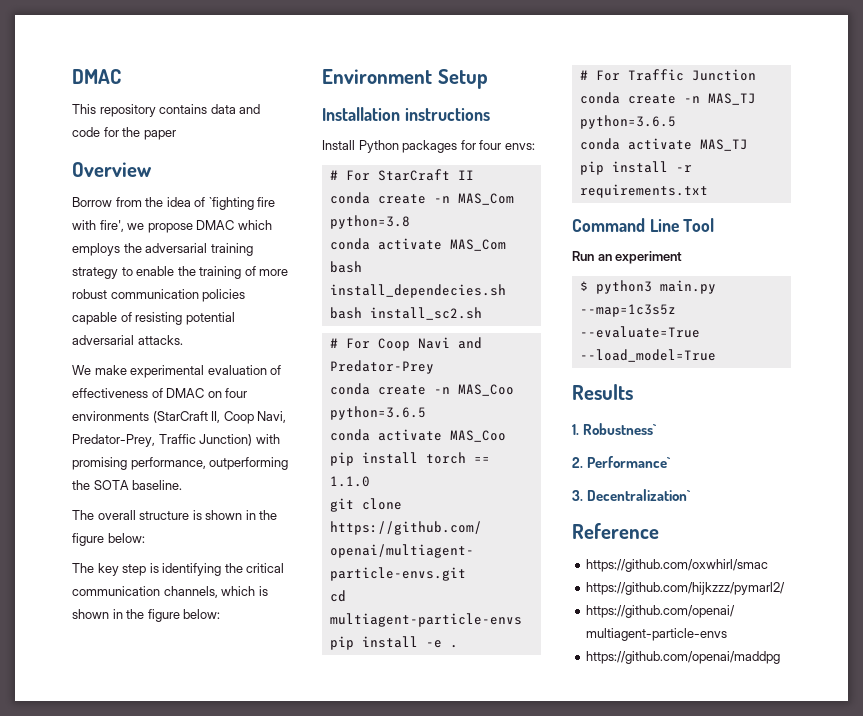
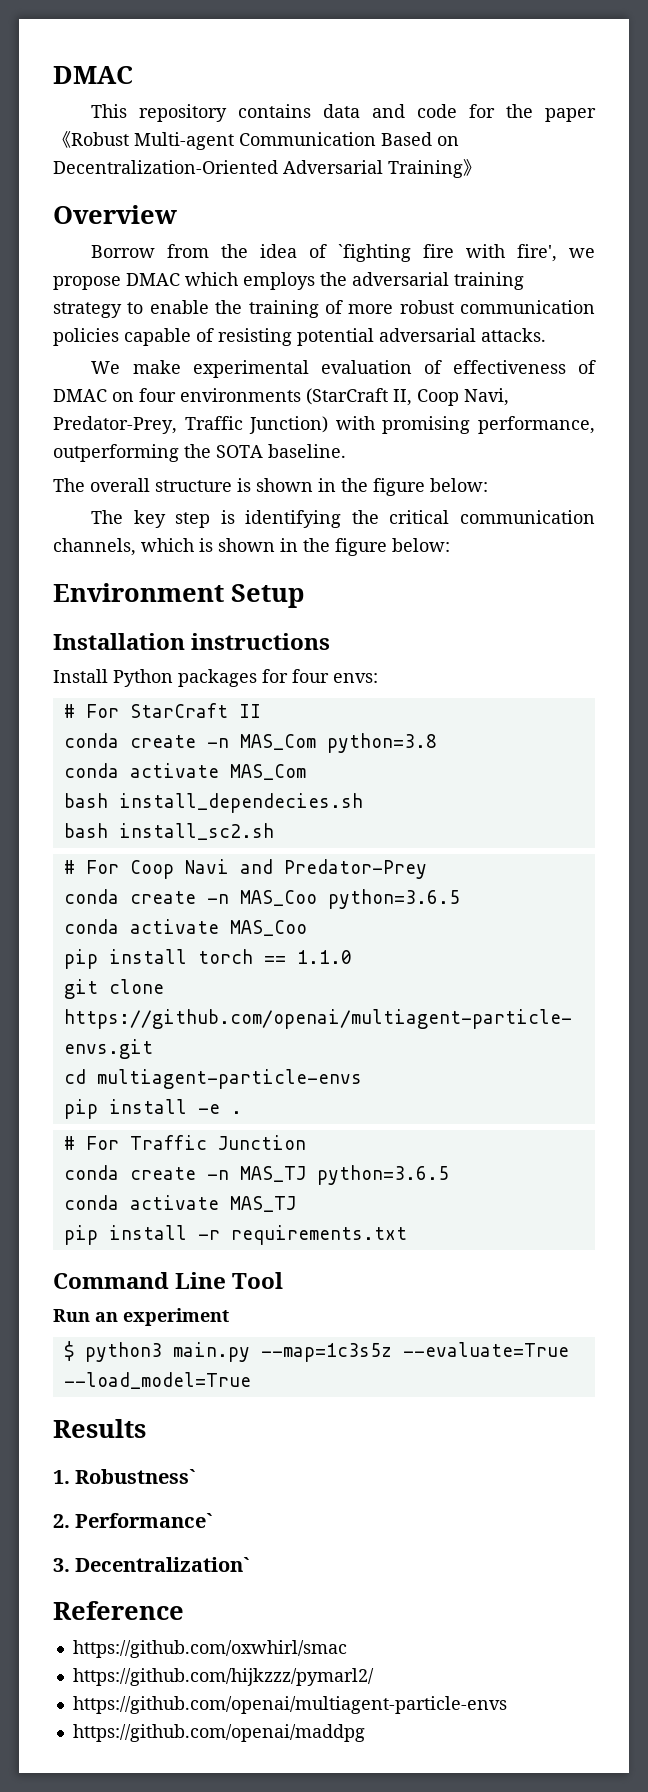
(176, 135) none -> [53,131,459,150] [53,159,481,178] 《Robust Multi-agent Communication Based on Decentralization-Oriented Adversarial Training》

